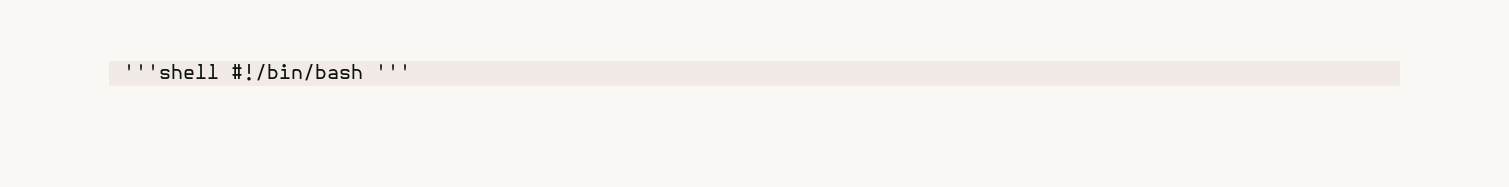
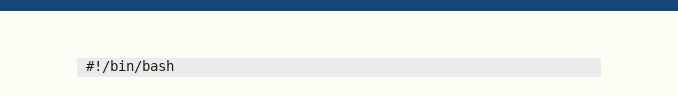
[122,64,411,81] '''shell #!/bin/bash ''' -> [85,60,174,73] #!/bin/bash

